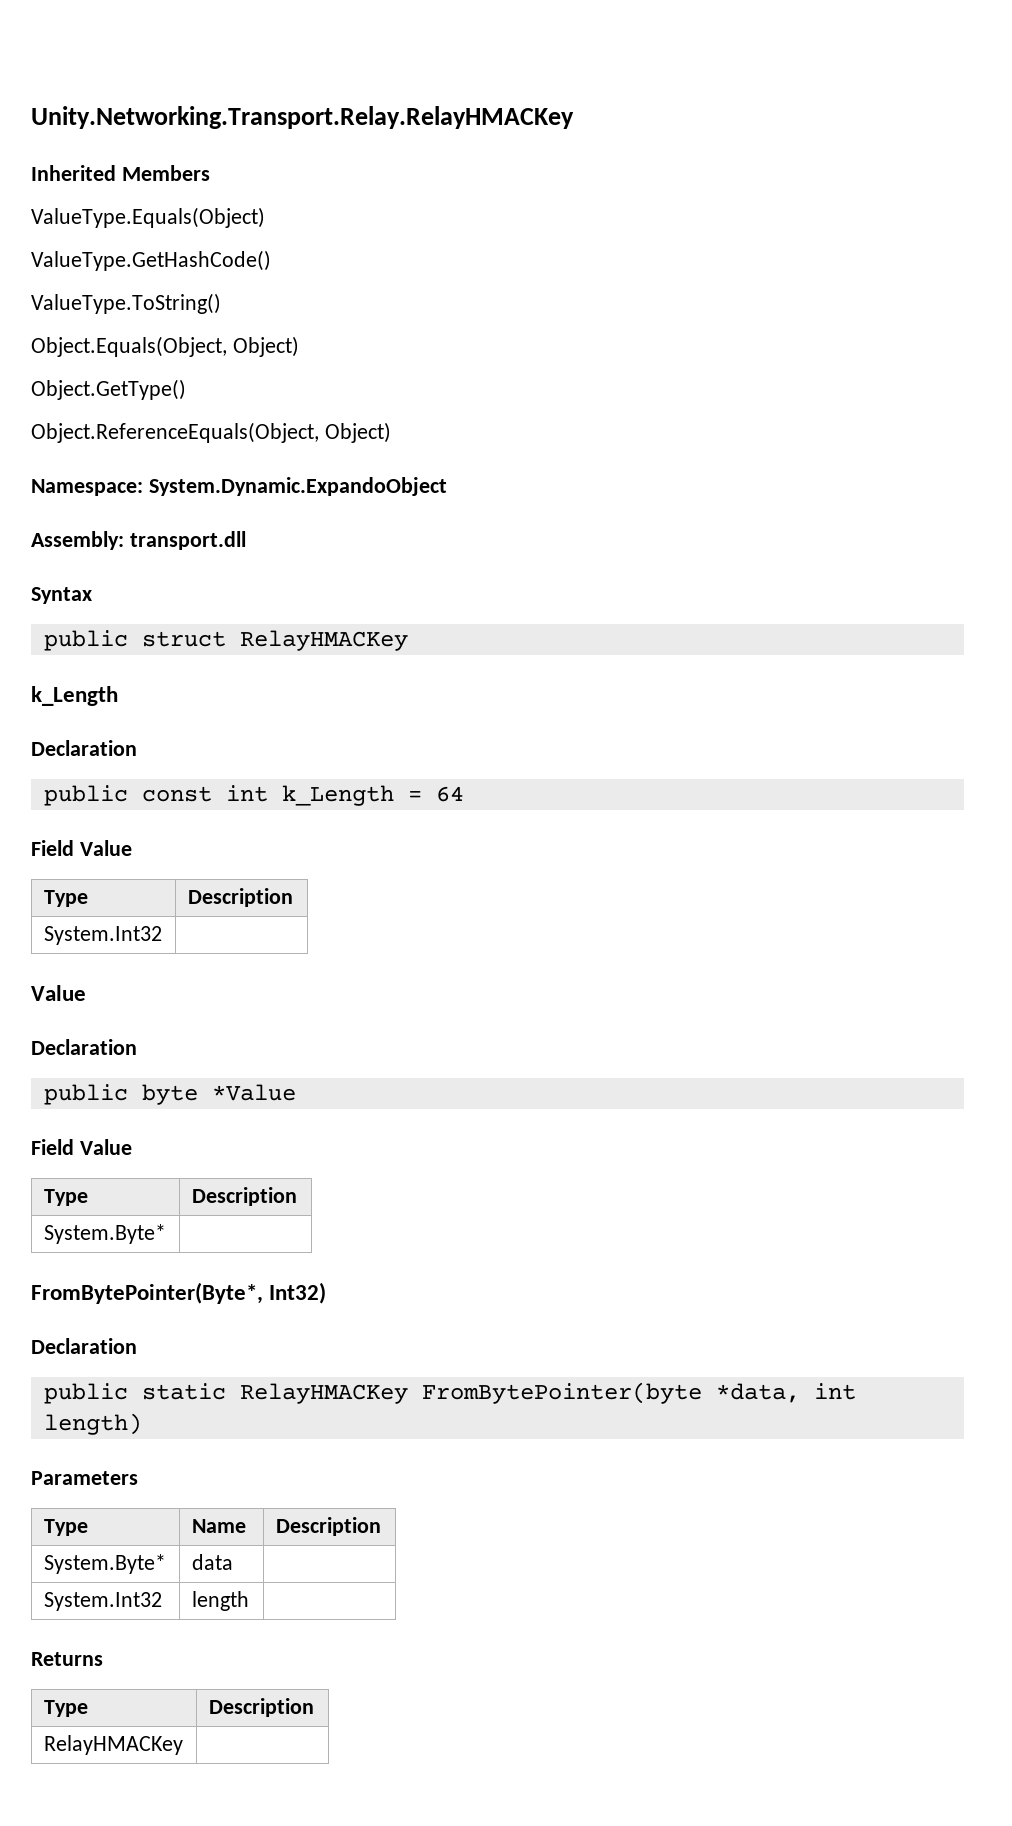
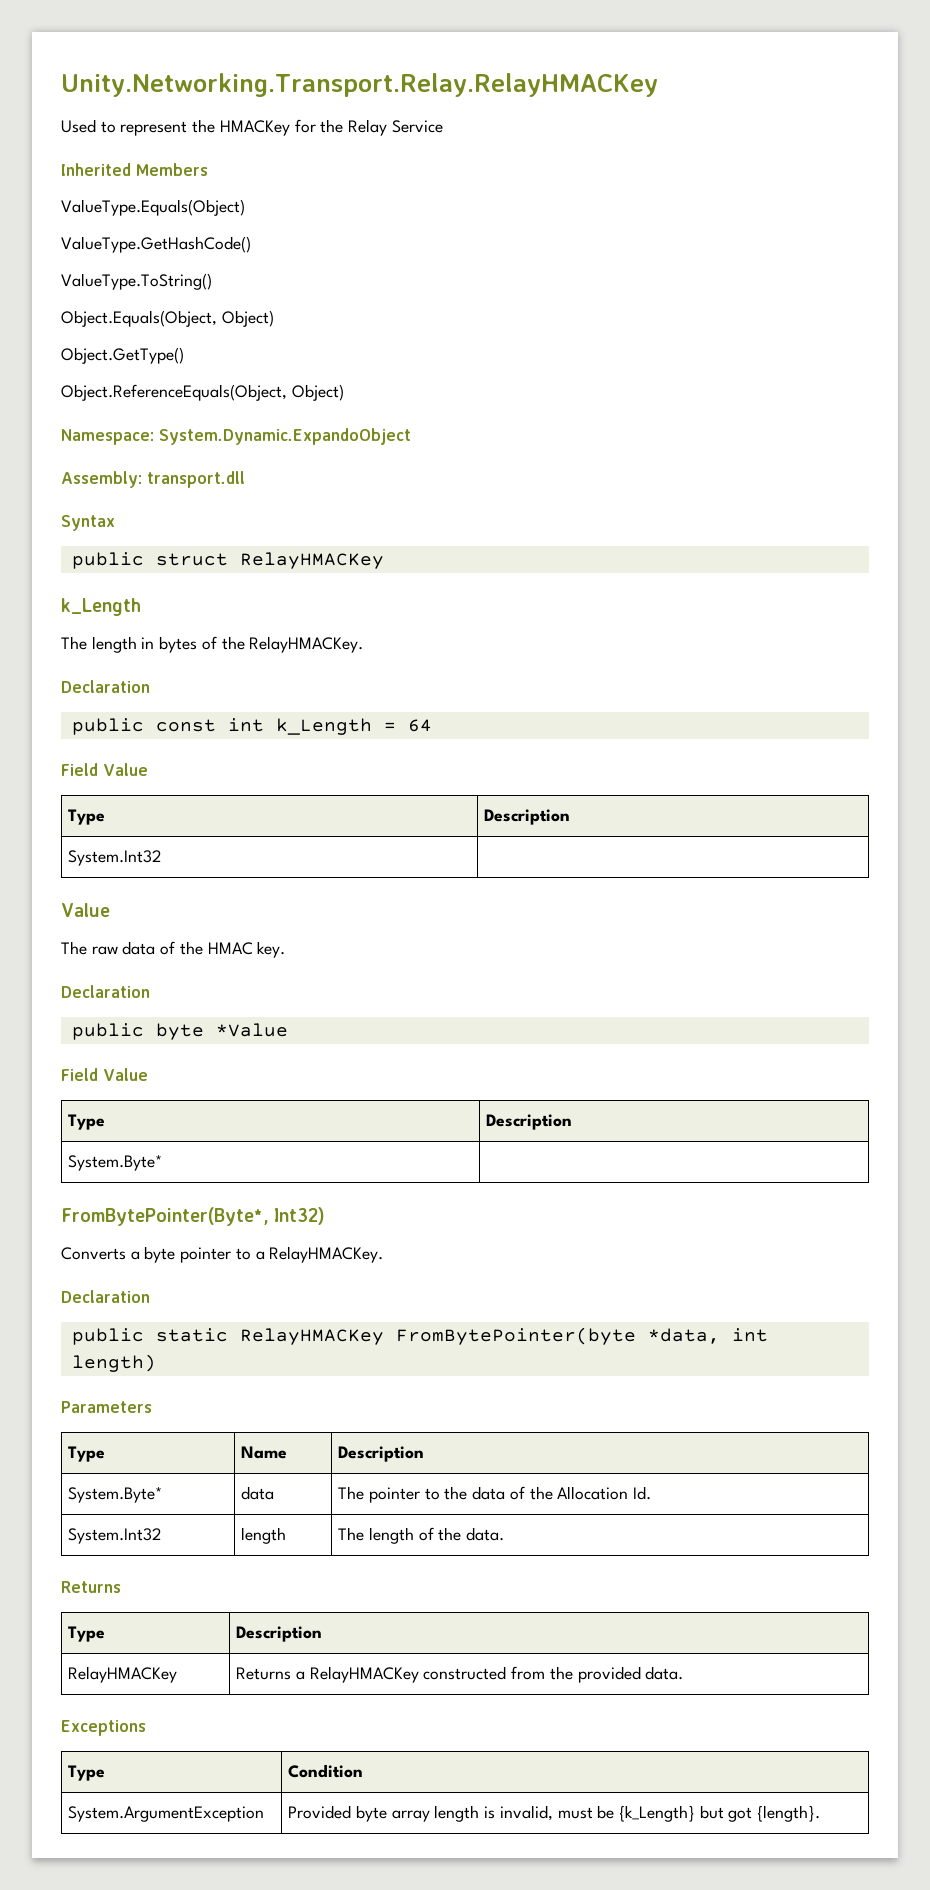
(574, 117) none -> [61,119,443,136] // Used to represent the HMACKey for the Relay Service
(118, 696) none -> [61,636,364,653] // The length in bytes of the RelayHMACKey.
(86, 993) none -> [61,941,286,958] // The raw data of the HMAC key.
(327, 1293) none -> [61,1246,384,1263] // Converts a byte pointer to a RelayHMACKey.
[43,1592,162,1611] [191,1591,249,1611] [31,1652,103,1666] [43,1700,88,1717] [208,1698,314,1717] [43,1735,183,1755] // System.Int32 | length | // Returns // Type | Description // RelayHMACKey | -> [338,1486,651,1503] [68,1528,162,1544] [241,1527,287,1544] [338,1527,505,1544] [61,1581,121,1593] [68,1626,106,1642] [236,1626,323,1642] [68,1666,178,1683] [236,1666,684,1683] [61,1720,146,1736] [68,1765,106,1781] [288,1764,364,1778] [68,1806,265,1822] [288,1805,821,1822] The pointer to the data of the Allocation Id. // System.Int32 | length | The length of the data. // Returns // Type | Description // RelayHMACKey | Returns a RelayHMACKey constructed from the provided data. // Exceptions // Type | Condition // System.ArgumentException | Provided byte array length is invalid, must be {k_Length} but got {length}.

